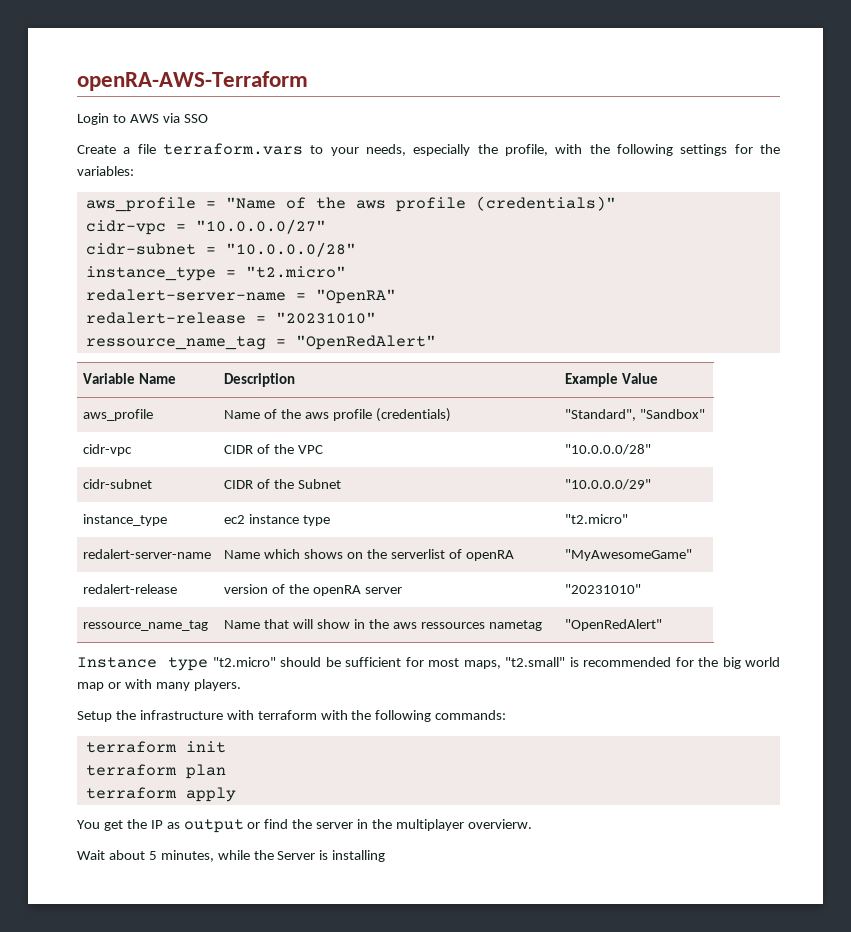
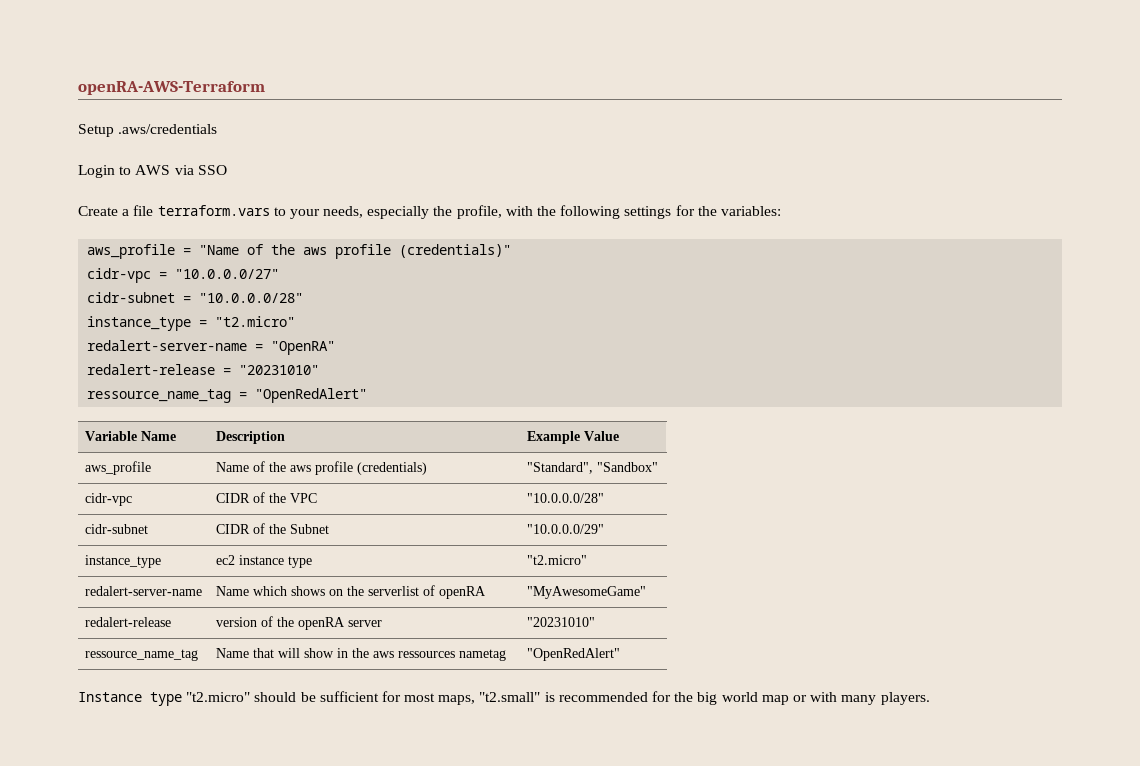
(308, 81) none -> [78,124,218,137] // Setup .aws/credentials
[77,710,507,722] [85,741,226,753] [85,764,226,779] [85,787,236,802] [77,819,532,833] [77,850,386,862] // Setup the infrastructure with terraform with the following commands: // terraform init // terraform plan // terraform apply // You get the IP as output or find the server in the multiplayer overvierw. // Wait about 5 minutes, while the Server is installing -> (930, 698) none

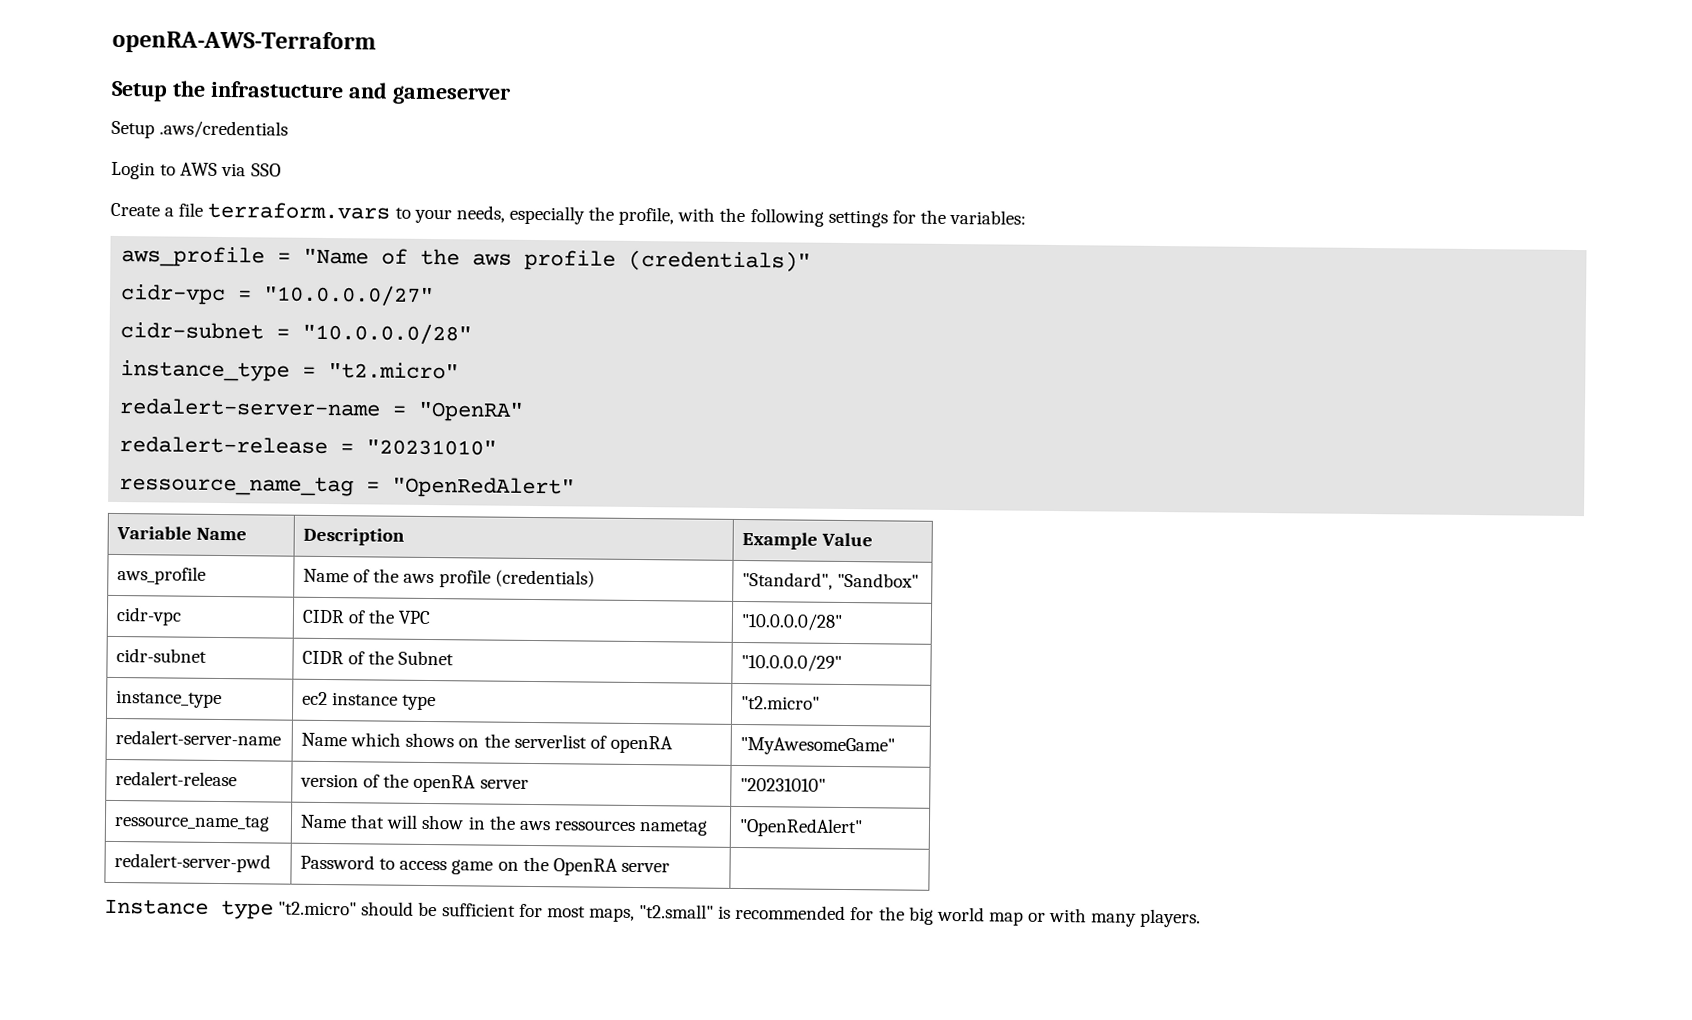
(265, 88) none -> [111,80,511,105] // Setup the infrastucture and gameserver
(620, 654) none -> [114,852,272,873] [300,854,670,876] // redalert-server-pwd | Password to access game on the OpenRA server |

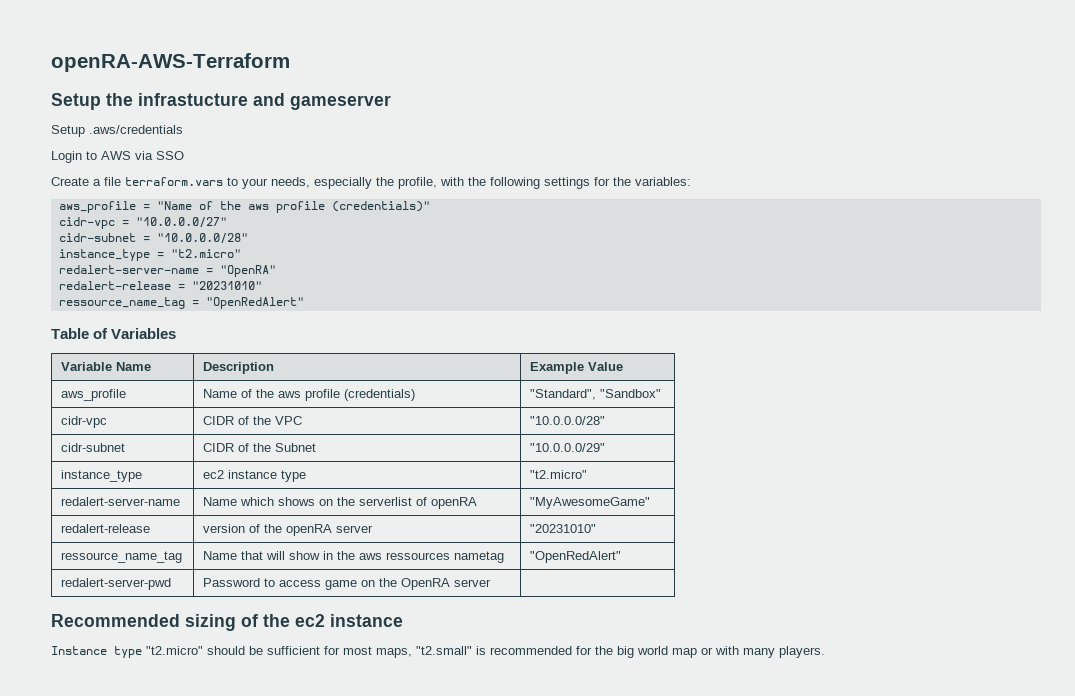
(576, 487) none -> [51,328,177,339] // Table of Variables
(670, 867) none -> [51,614,403,631] // Recommended sizing of the ec2 instance

